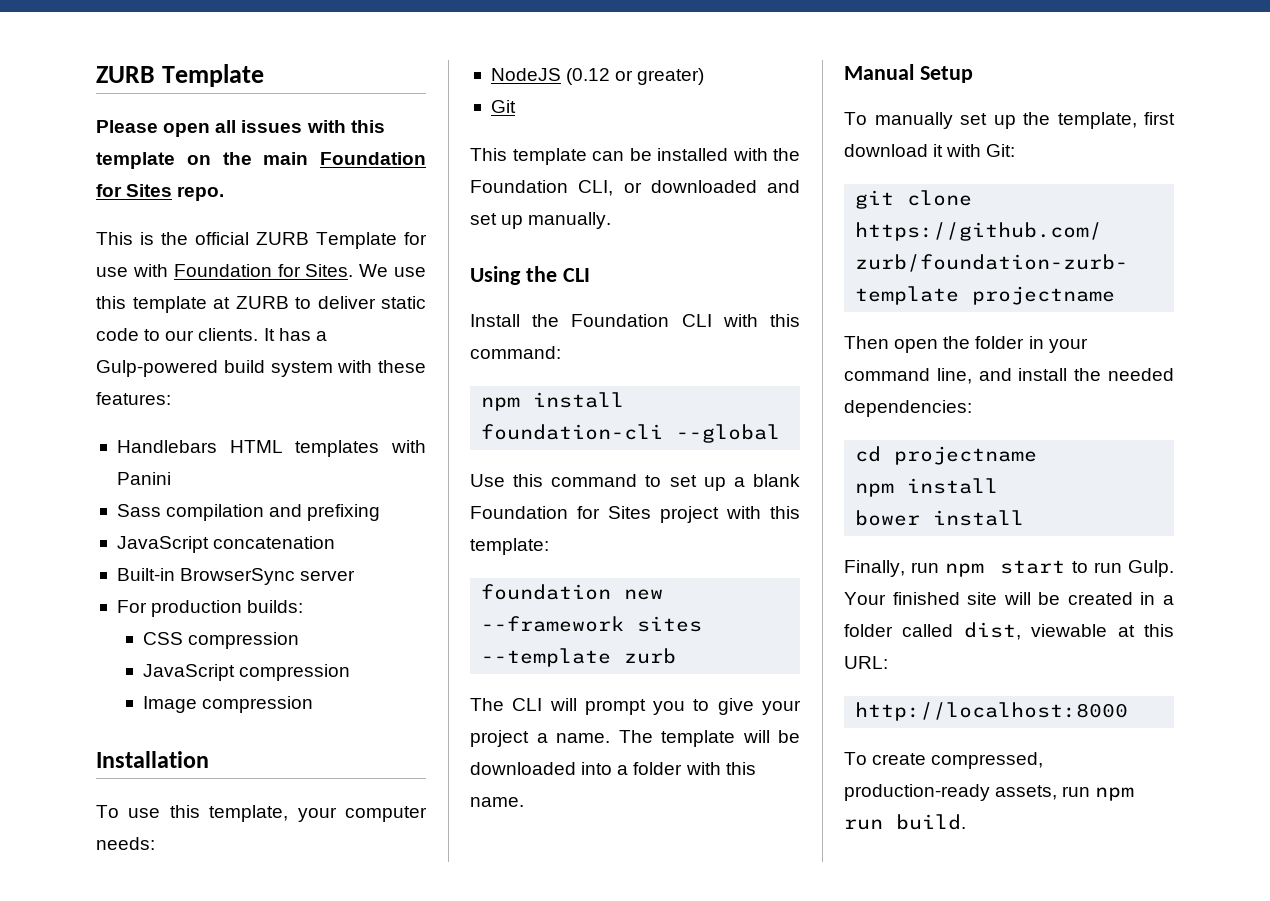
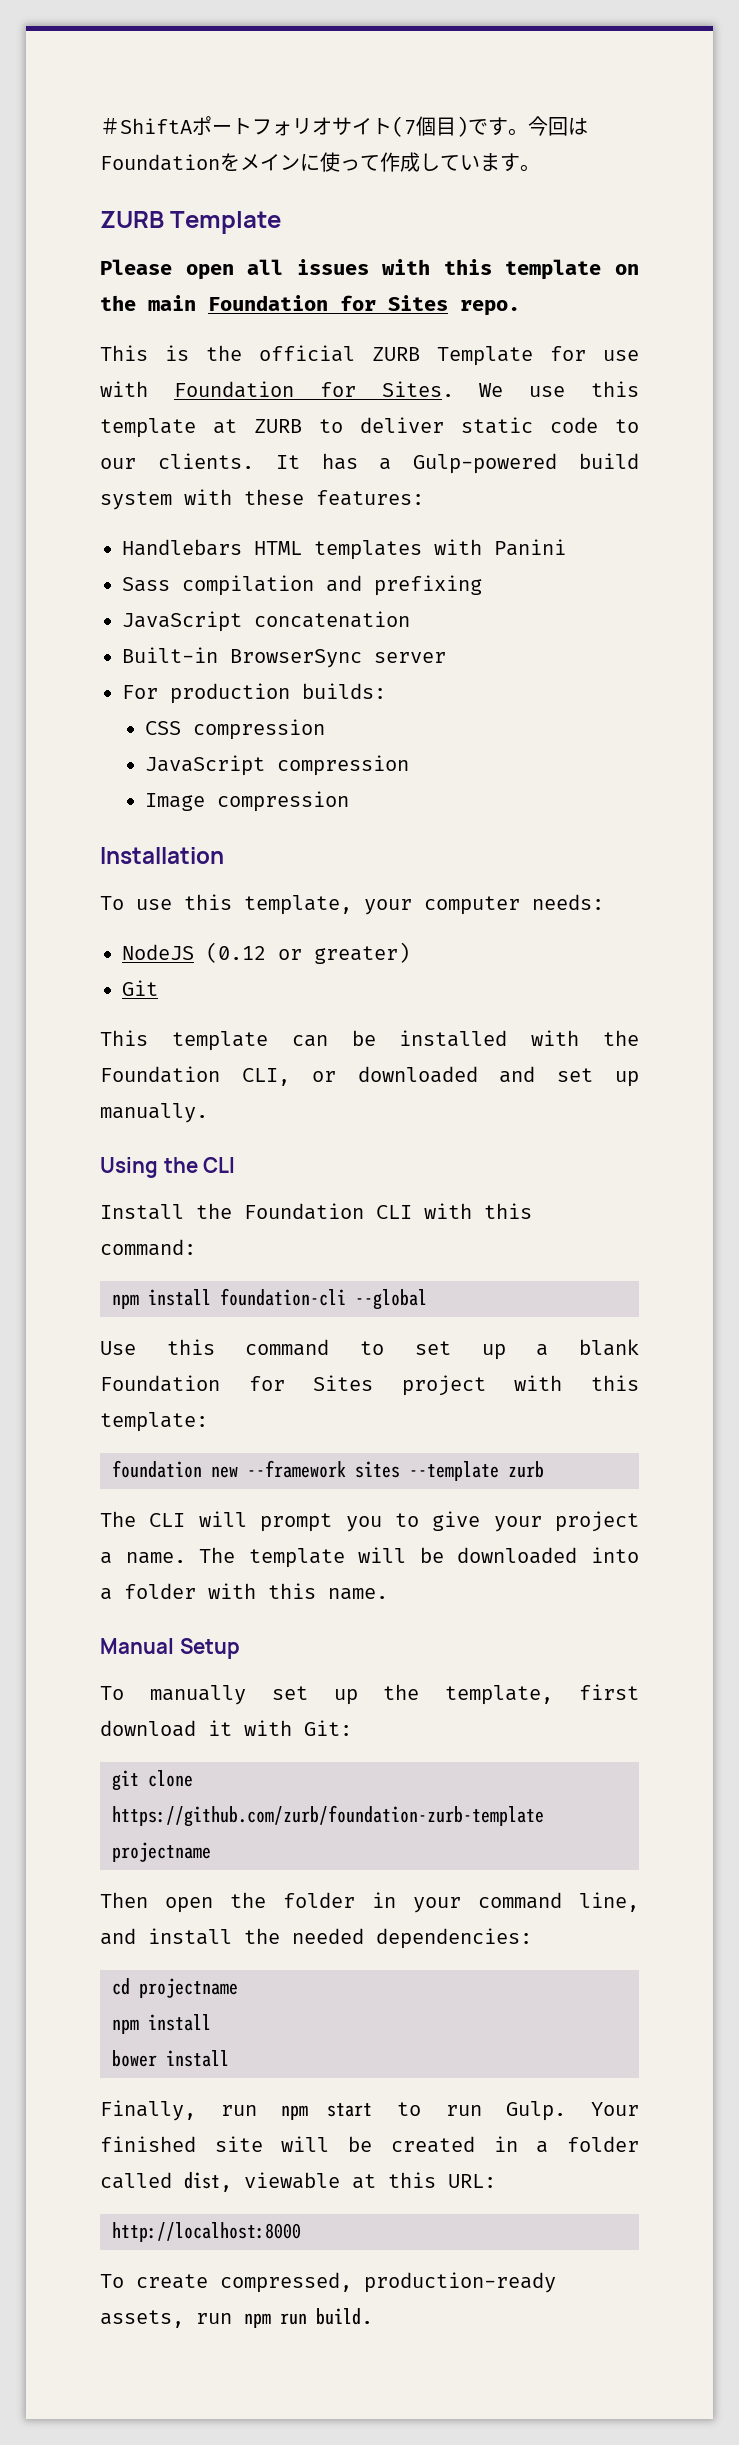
(96, 74) none -> [100,116,588,137] [100,152,540,172] ＃ShiftAポートフォリオサイト(7個目)です。今回はFoundationをメインに使って作成しています。 //

